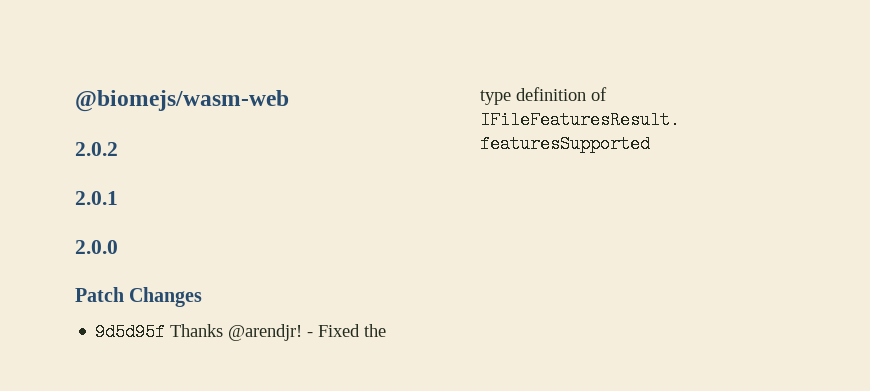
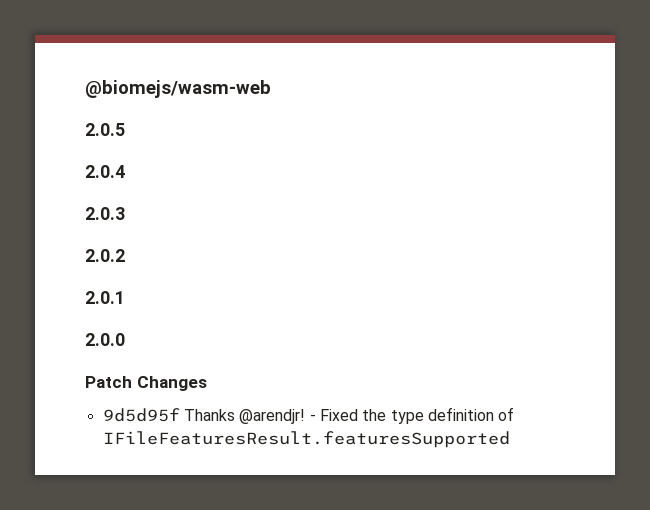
(289, 101) none -> [85,123,125,136] [85,165,125,178] [85,207,125,220] // 2.0.5 // 2.0.4 // 2.0.3

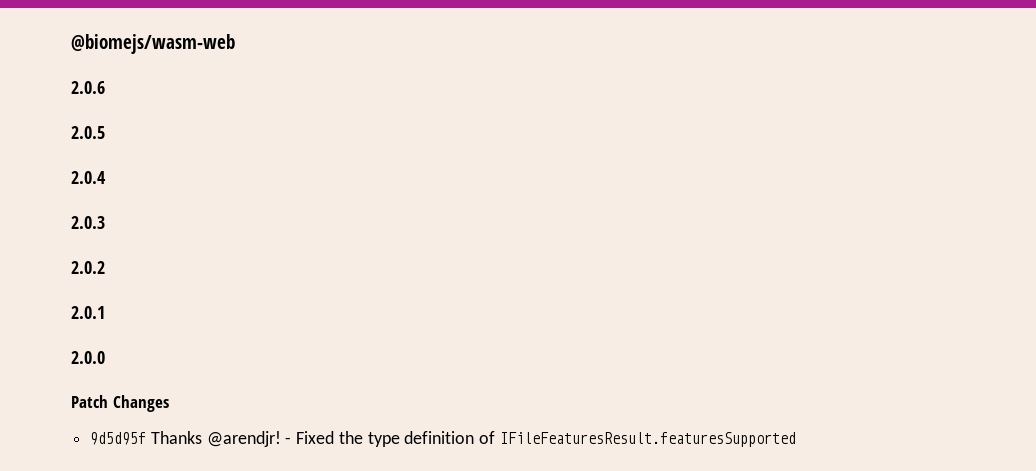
(271, 89) none -> [71,81,105,94] // 2.0.6

